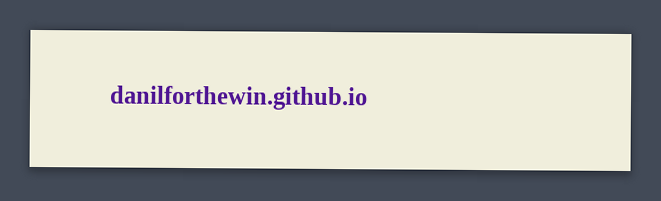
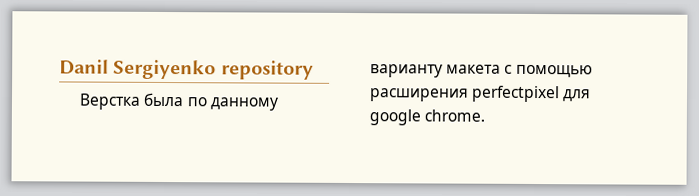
[109,85,368,111] danilforthewin.github.io -> [59,59,314,80] [79,92,279,111] [370,64,593,78] [369,85,592,103] [369,109,486,126] Danil Sergiyenko repository // Верстка была по данному варианту макета с помощью расширения perfectpixel для google chrome.

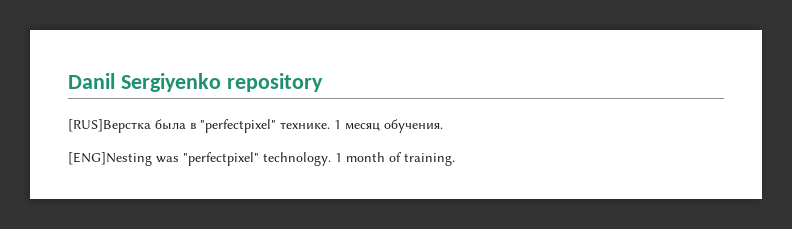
[79,92,279,111] [370,64,593,78] [369,85,592,103] [369,109,486,126] Верстка была по данному варианту макета с помощью расширения perfectpixel для google chrome. -> [68,119,443,133] [68,152,455,166] [RUS]Верстка была в "perfectpixel" технике. 1 месяц обучения. // [ENG]Nesting was "perfectpixel" technology. 1 month of training.

